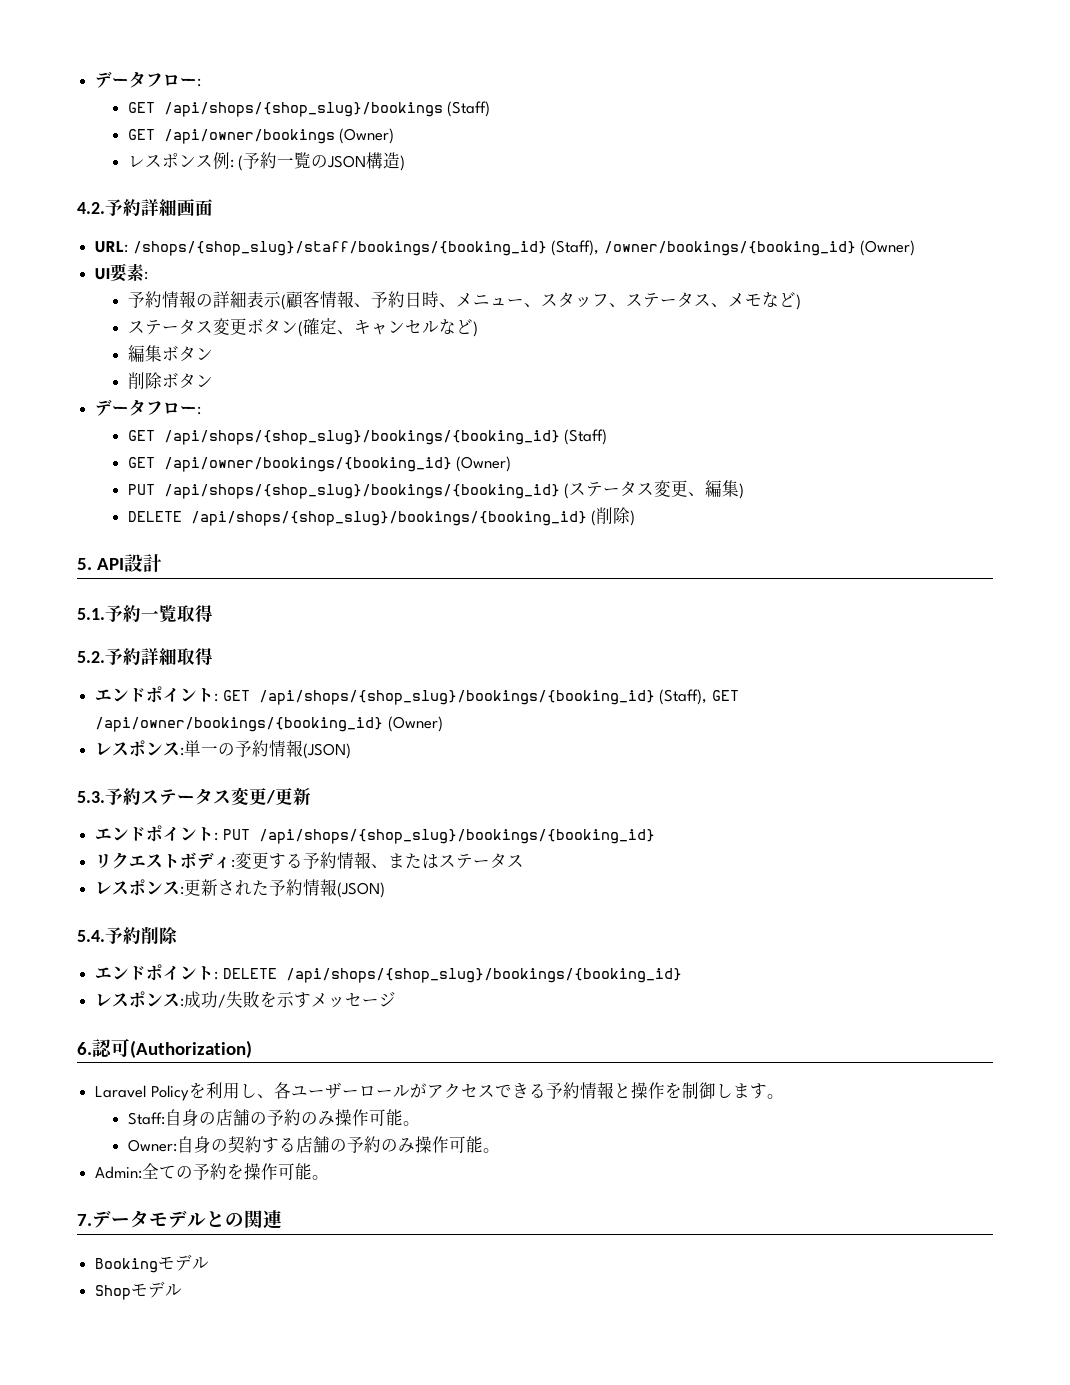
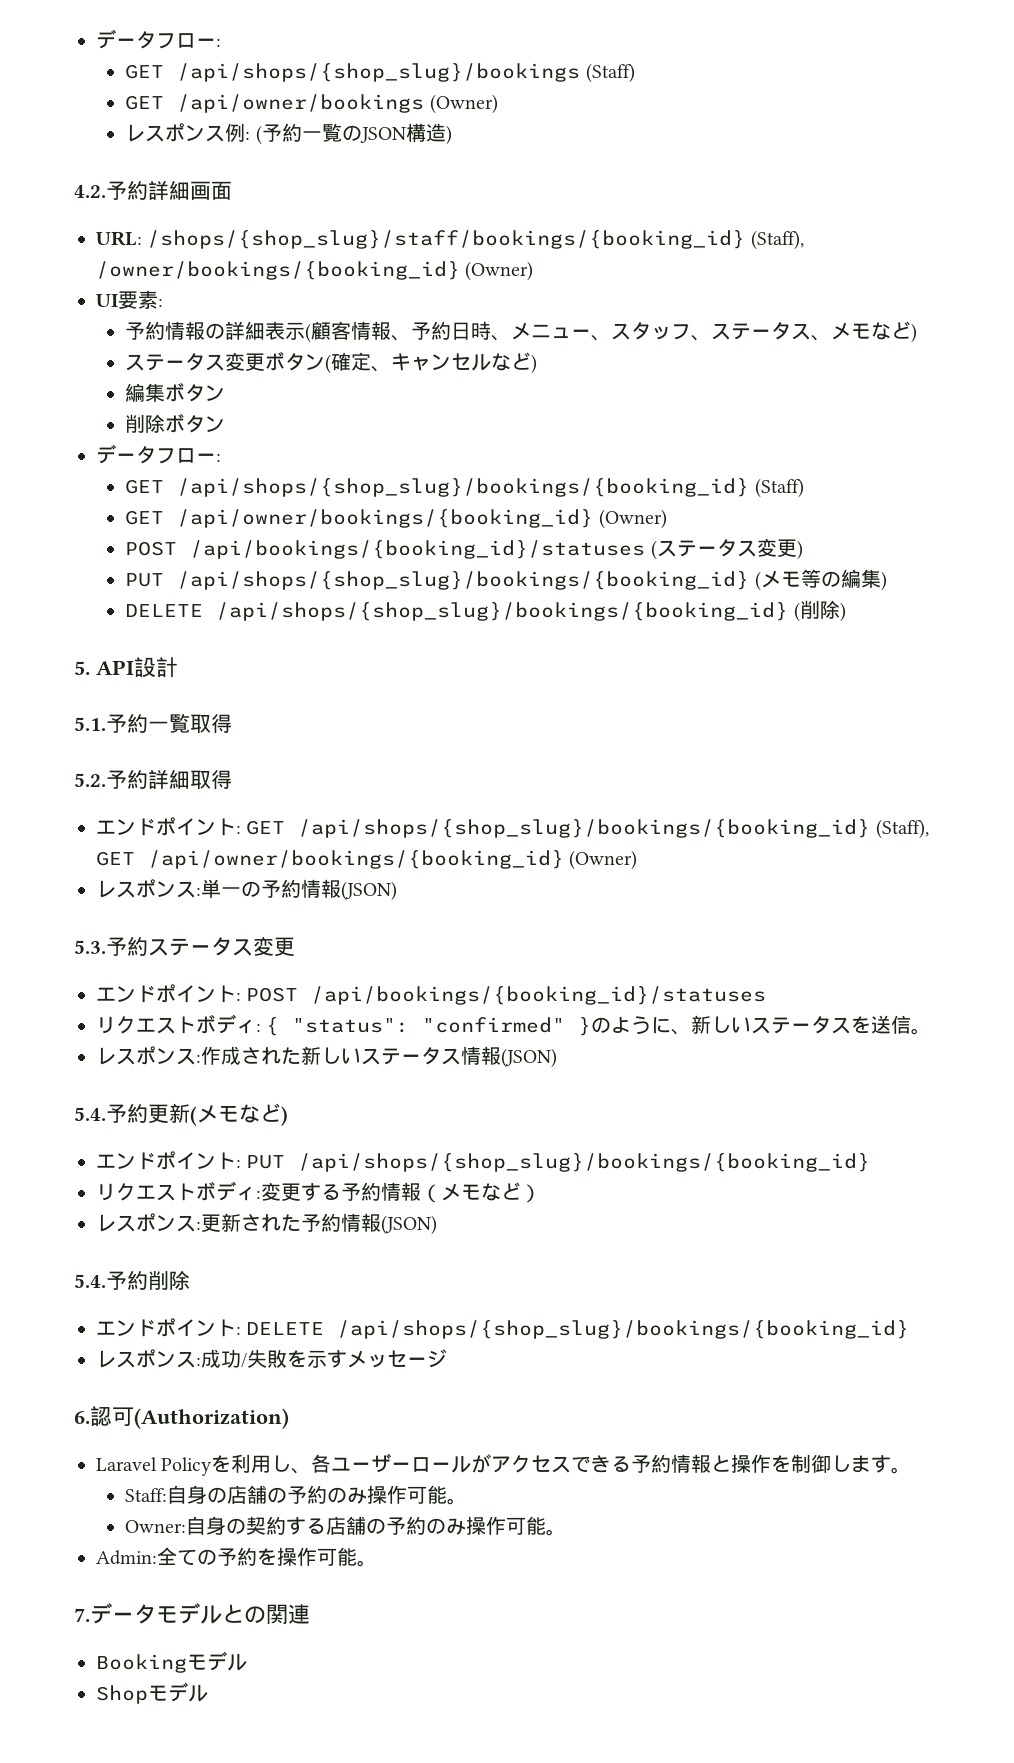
[127,484,560,499] PUT /api/shops/{shop_slug}/bookings/{booking_id} -> [125,540,646,559] POST /api/bookings/{booking_id}/statuses
[688,492,706,497] 、 -> [796,540,803,560] [125,569,841,591] ) // PUT /api/shops/{shop_slug}/bookings/{booking_id} (メモ等の
[266,788,311,805] /更新 -> [96,984,767,1005] [96,1014,932,1036] [96,1046,557,1068] [74,1103,288,1126] // エンドポイント: POST /api/bookings/{booking_id}/statuses // リクエストボディ: { "status": "confirmed" }のように、新しいステータスを送信。 // レスポンス:作成された新しいステータス情報(JSON) // 5.4.予約更新(メモなど)
[371,853,525,869] 、またはステータス -> [421,1182,541,1203] （メモなど）

